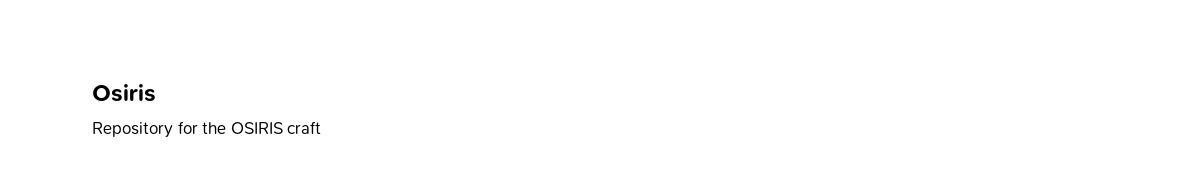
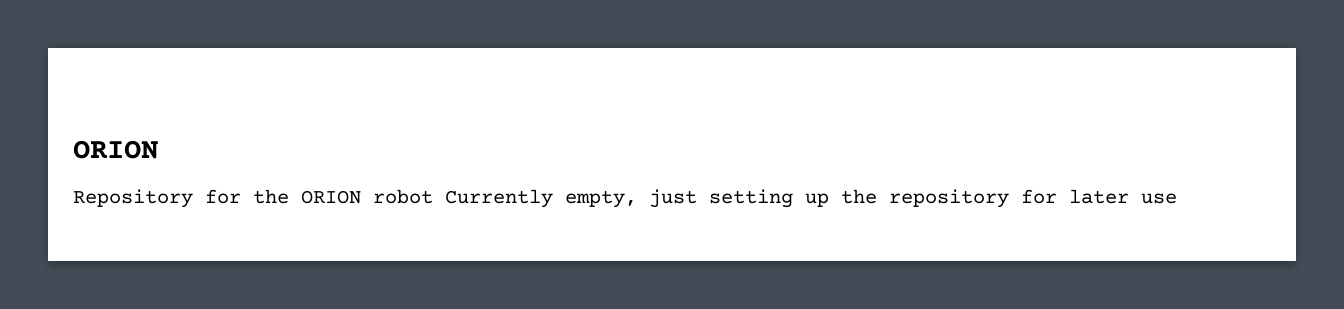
[92,84,156,102] Osiris -> [73,140,158,159] ORION
[230,121,322,134] OSIRIS craft -> [301,189,1177,208] ORION robot Currently empty, just setting up the repository for later use

